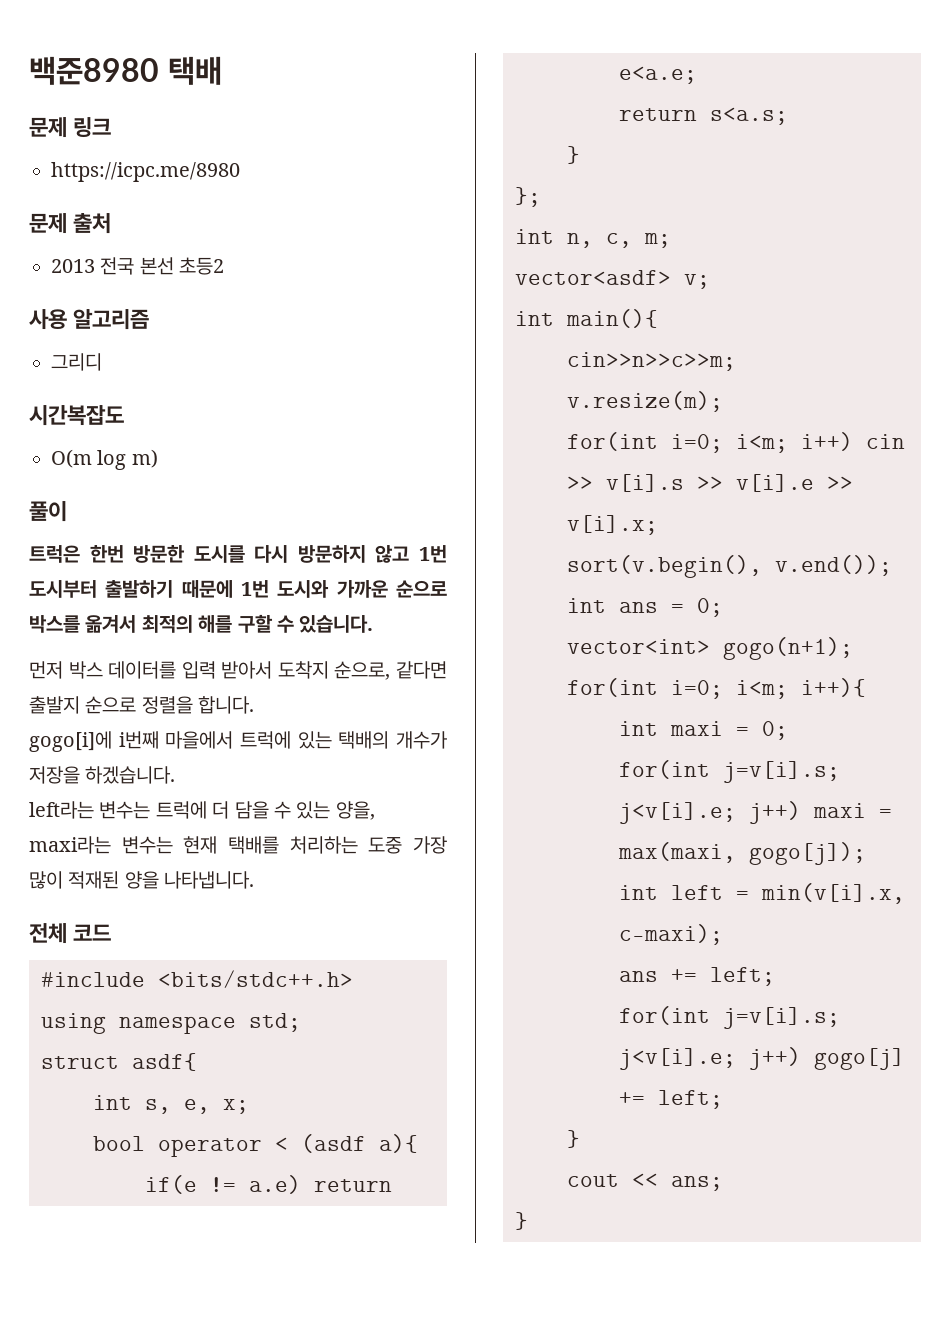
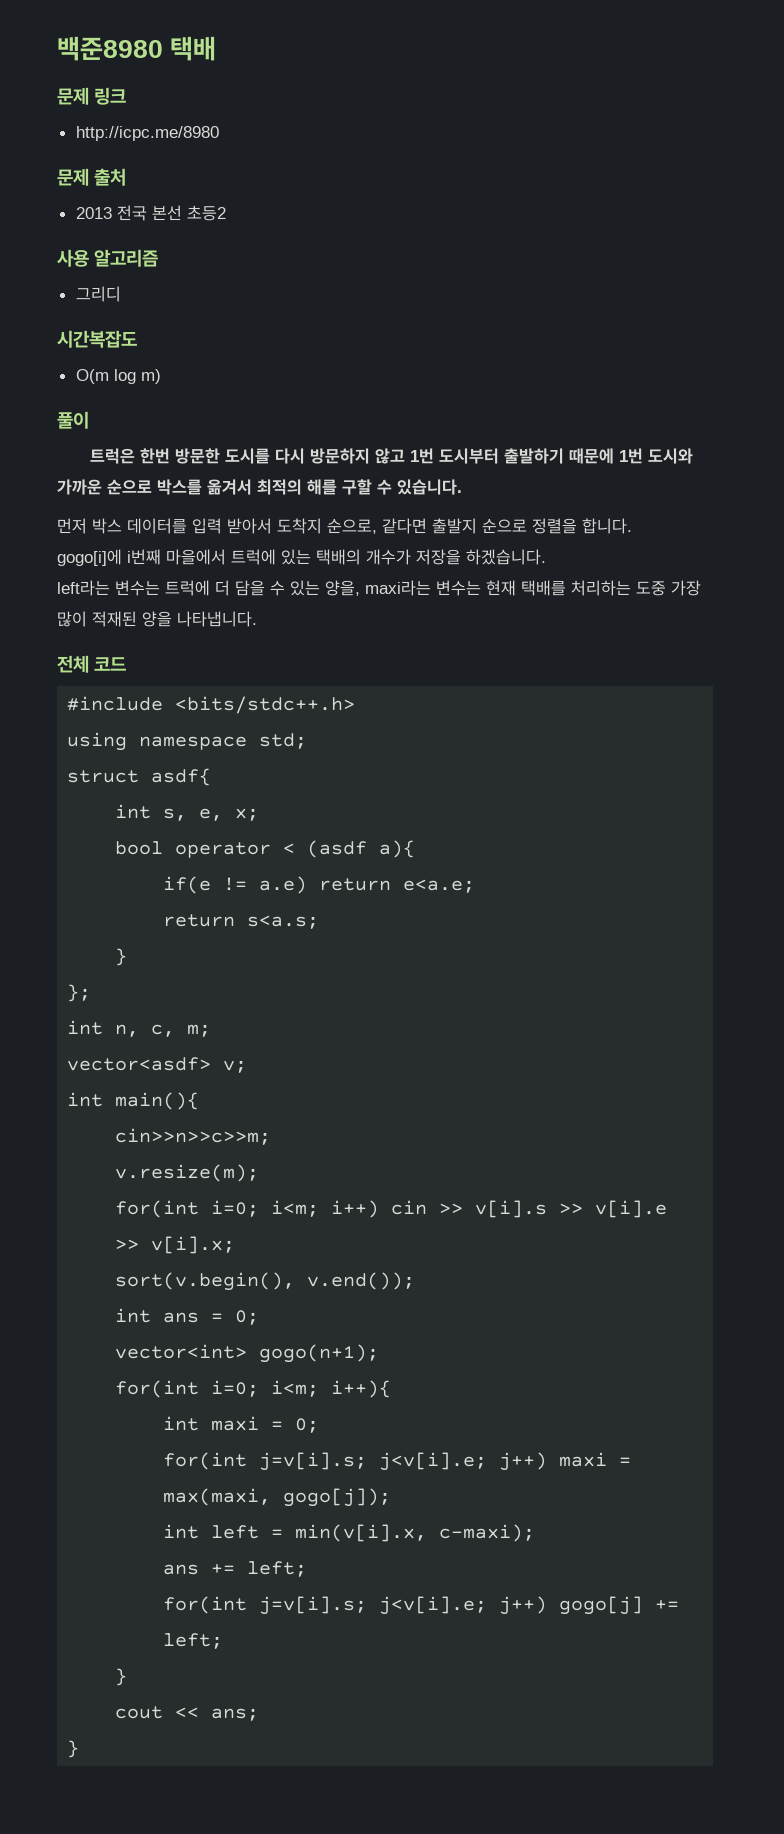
[51,162,240,182] https://icpc.me/8980 -> [75,126,219,141] http://icpc.me/8980

